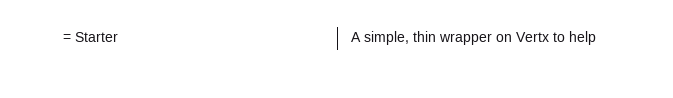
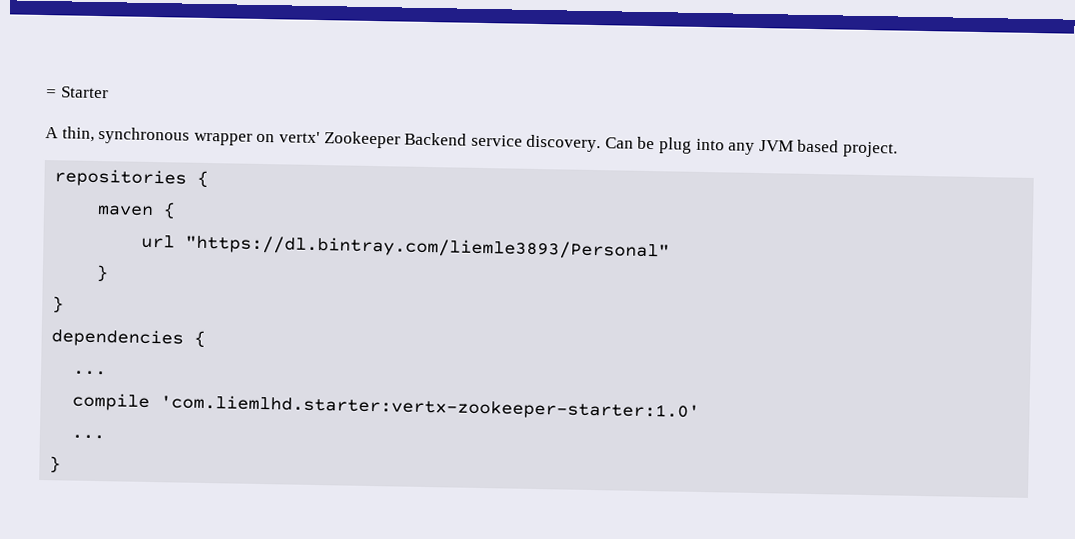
[364,31,596,45] simple, thin wrapper on Vertx to help -> [61,126,899,158] [54,168,210,189] [97,202,177,220] [141,234,671,261] [96,265,110,283] [52,296,65,314] [51,328,207,349] [73,370,108,376] [72,392,701,421] [71,434,106,440] [49,456,62,474] thin, synchronous wrapper on vertx' Zookeeper Backend service discovery. Can be plug into any JVM based project. // repositories { // maven { // url "https://dl.bintray.com/liemle3893/Personal" // } // } // dependencies { // ... // compile 'com.liemlhd.starter:vertx-zookeeper-starter:1.0' // ... // }

